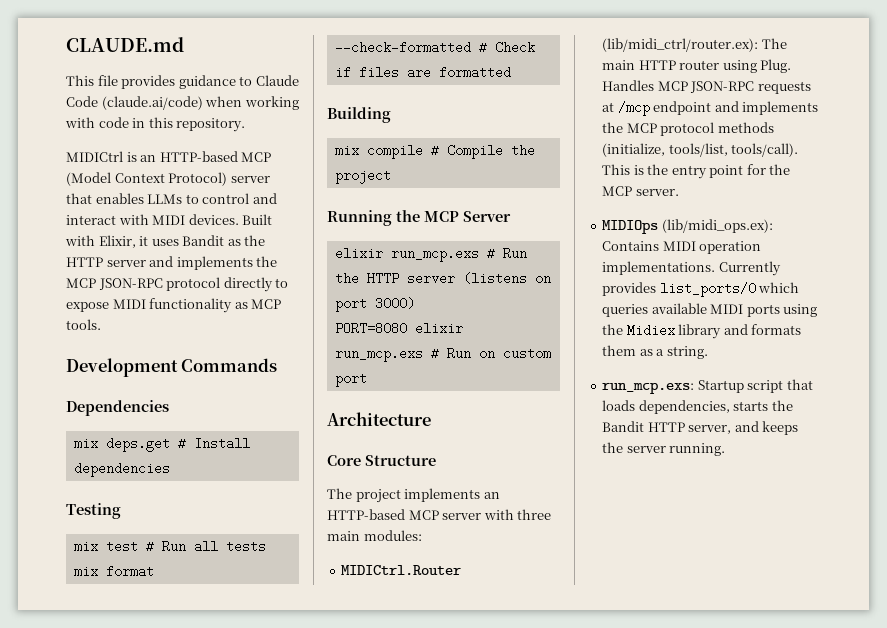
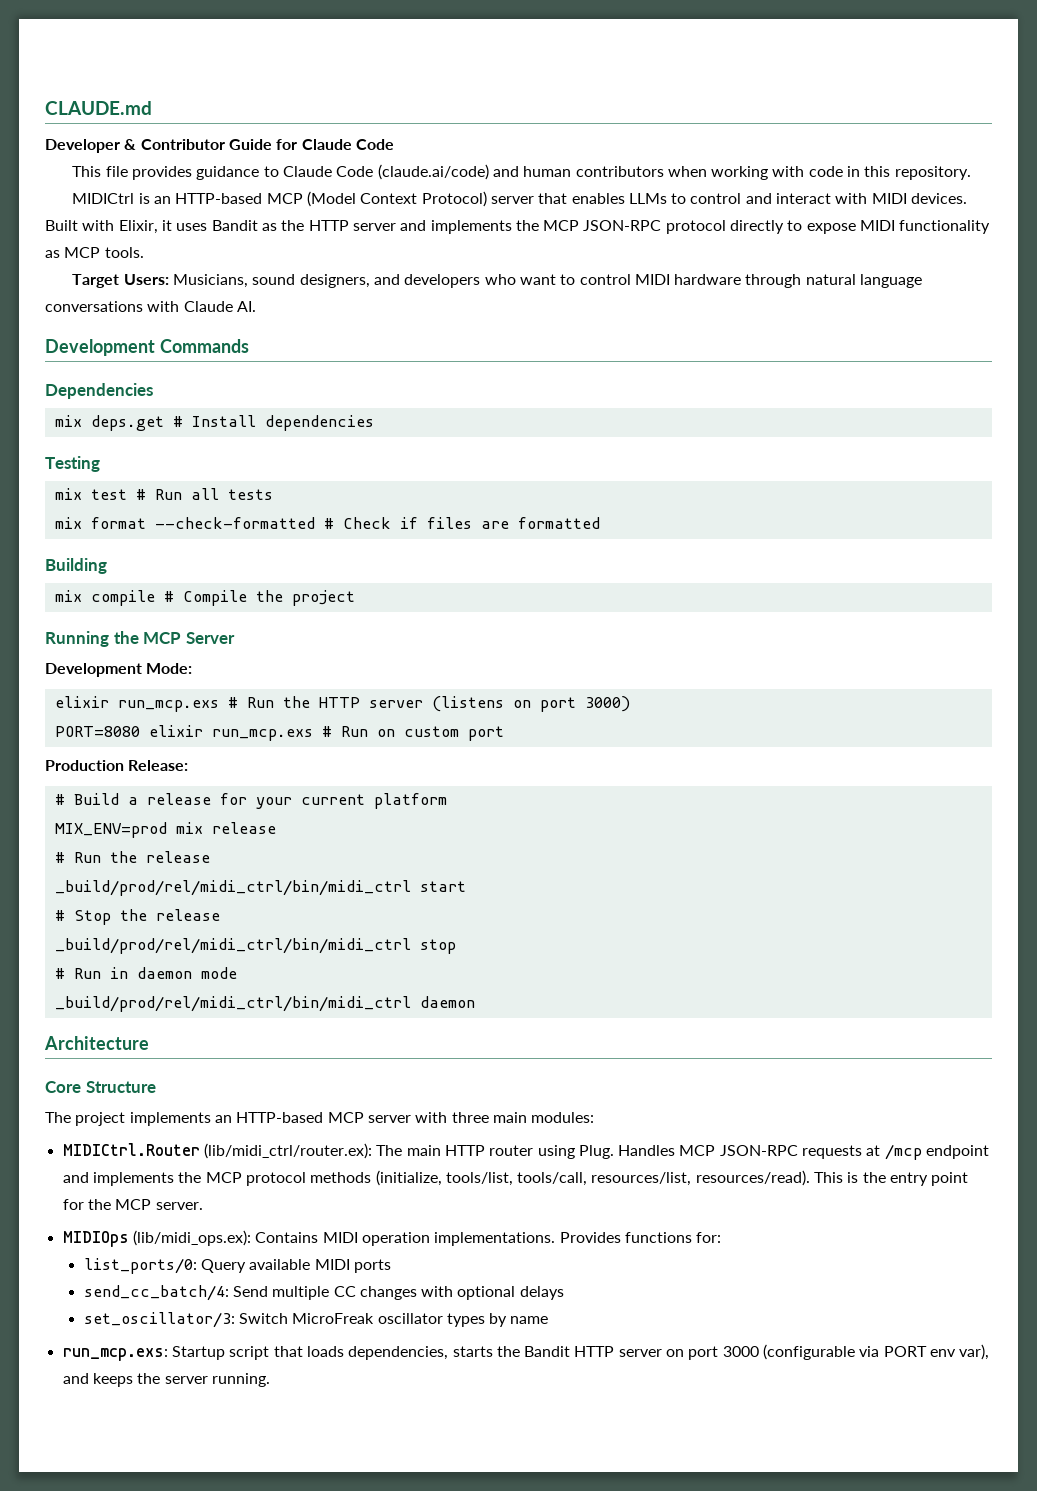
(184, 44) none -> [45,139,394,153] // Developer & Contributor Guide for Claude Code
(203, 103) none -> [492,166,664,177] and human contributors
(101, 324) none -> [72,274,923,288] [45,301,256,312] // Target Users: Musicians, sound designers, and developers who want to control MIDI hardware through natural language conversations with Claude AI.
(511, 216) none -> [45,663,193,677] // Development Mode:
(367, 380) none -> [45,760,189,771] [54,793,447,809] [54,822,276,838] [54,851,210,863] [54,880,466,896] [54,909,220,925] [54,938,456,954] [54,967,237,979] [54,996,475,1012] // Production Release: // # Build a release for your current platform // MIX_ENV=prod mix release // # Run the release // _build/prod/rel/midi_ctrl/bin/midi_ctrl start // # Stop the release // _build/prod/rel/midi_ctrl/bin/midi_ctrl stop // # Run in daemon mode // _build/prod/rel/midi_ctrl/bin/midi_ctrl daemon
[731,143,799,157] tools/call). -> [517,1170,810,1186] tools/call, resources/list, resources/read).
[718,261,781,276] [602,282,800,297] [602,303,818,317] [602,324,802,339] [602,345,708,359] Currently provides list_ports/0 which queries available MIDI ports using the Midiex library and formats them as a string. -> [559,1232,722,1243] [83,1258,391,1274] [83,1285,564,1301] [83,1312,549,1328] Provides functions for: // list_ports/0: Query available MIDI ports // send_cc_batch/4: Send multiple CC changes with optional delays // set_oscillator/3: Switch MicroFreak oscillator types by name
[688,425,732,434] server, -> [618,1344,990,1360] server on port 3000 (configurable via PORT env var),

